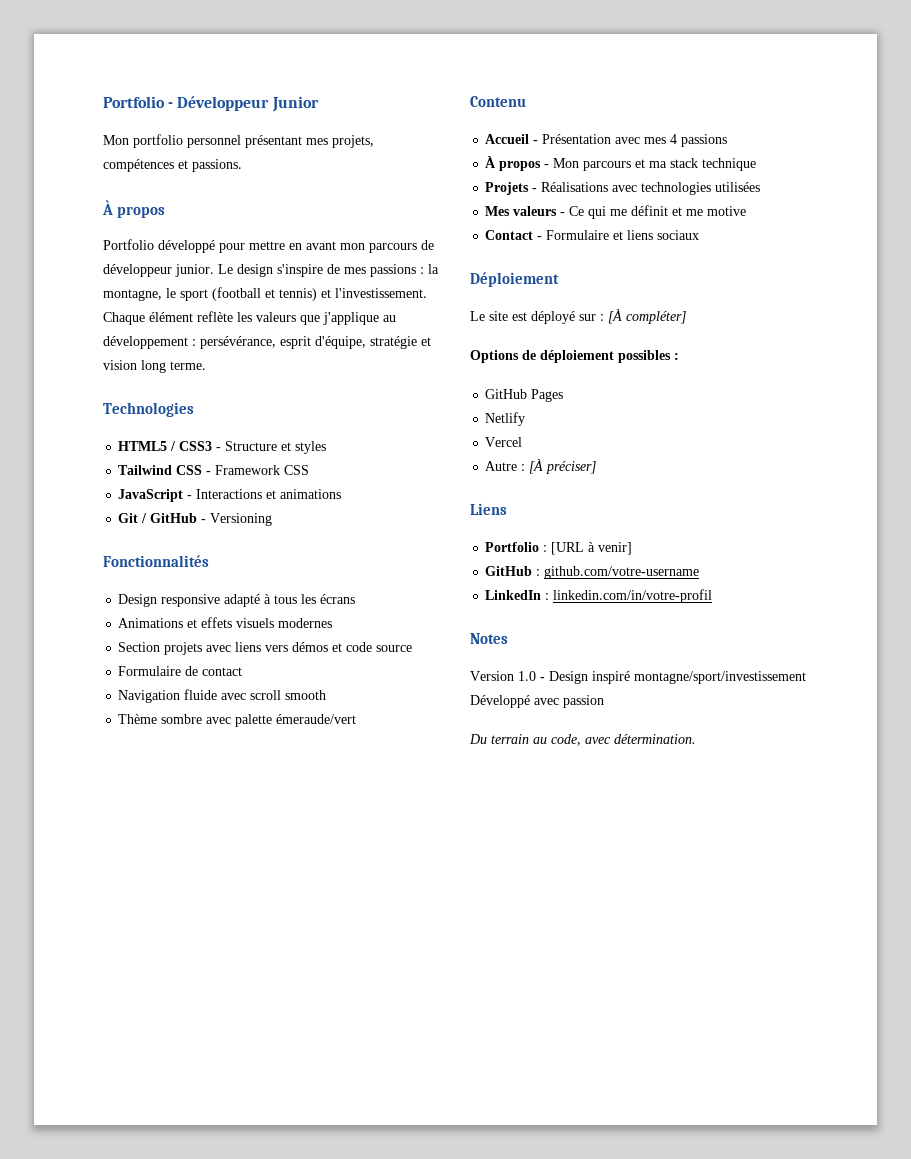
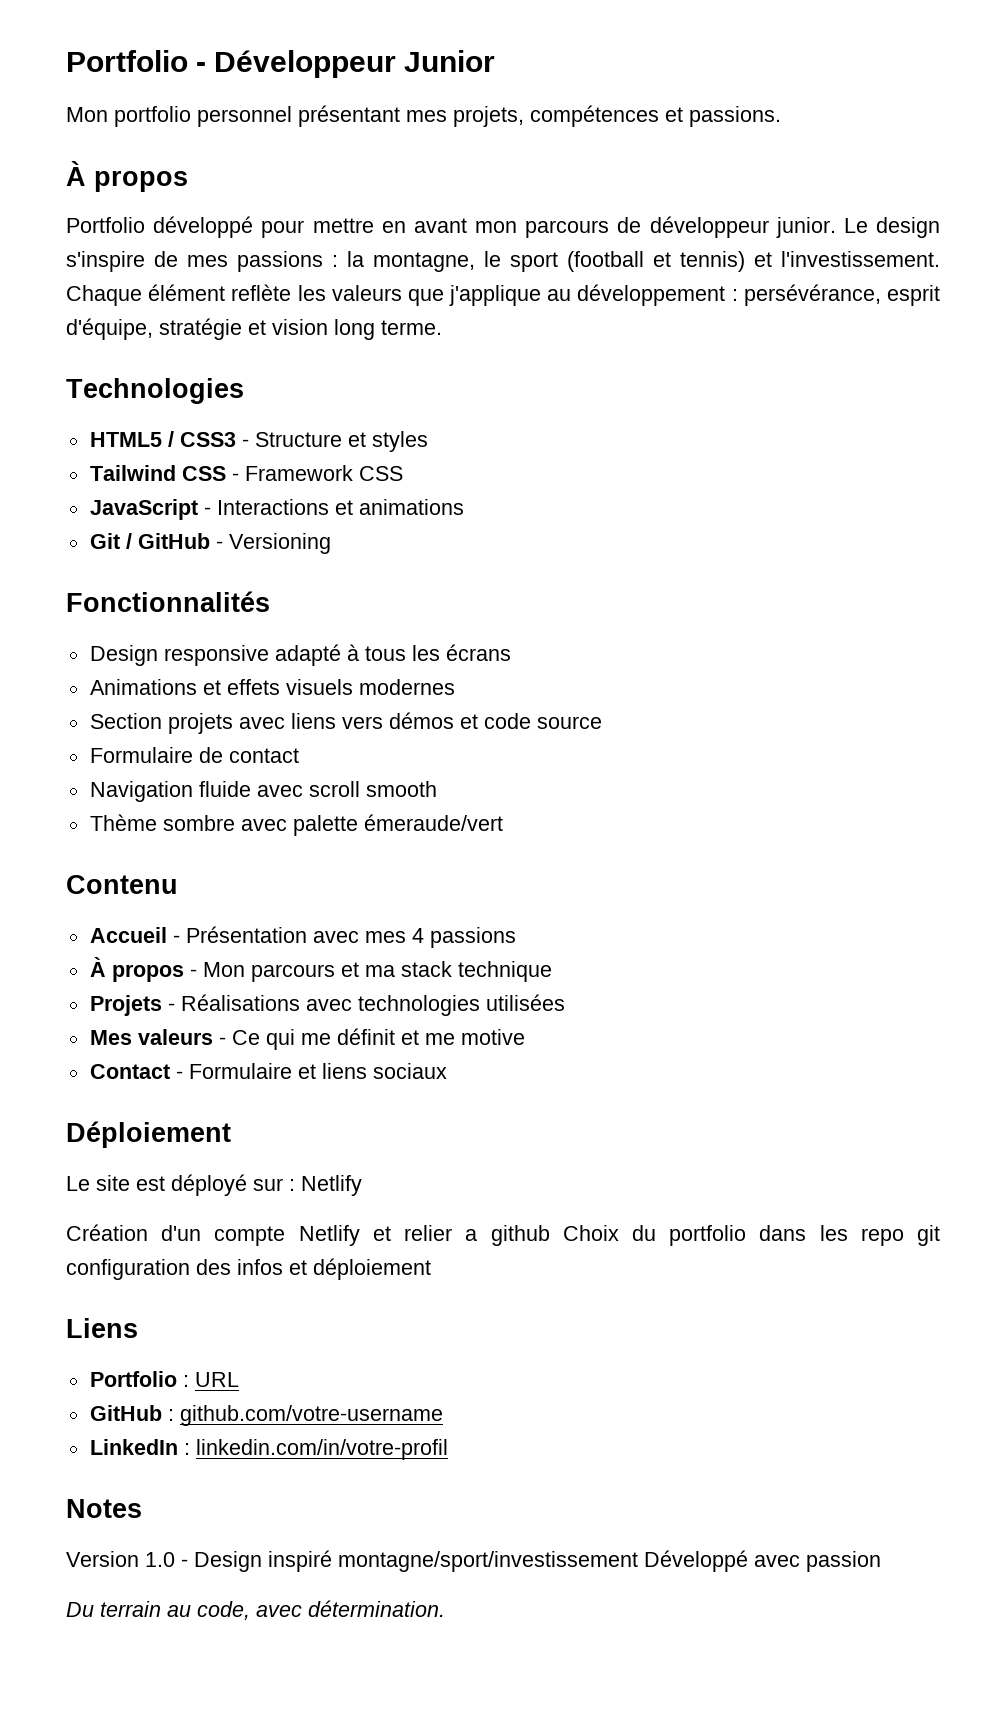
[608,309,686,324] [470,350,679,363] [485,389,564,402] [485,412,526,426] [485,437,523,447] [485,459,597,474] [À compléter] // Options de déploiement possibles : // GitHub Pages // Netlify // Vercel // Autre : [À préciser] -> [301,1175,362,1196] [66,1224,940,1246] [66,1258,431,1280] Netlify // Création d'un compte Netlify et relier a github Choix du portfolio dans les repo git configuration des infos et déploiement
[551,542,633,555] [URL à venir] -> [194,1372,239,1387] URL

